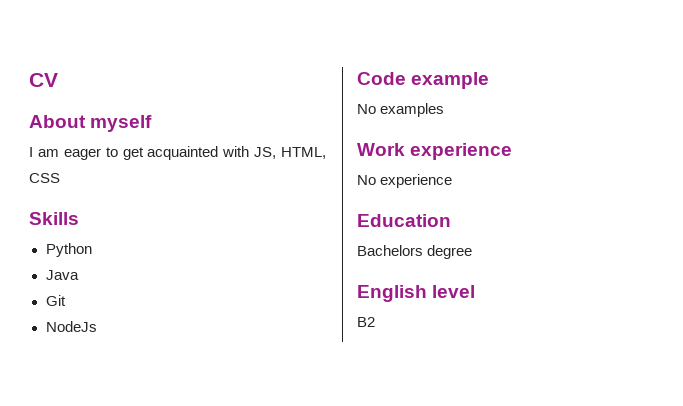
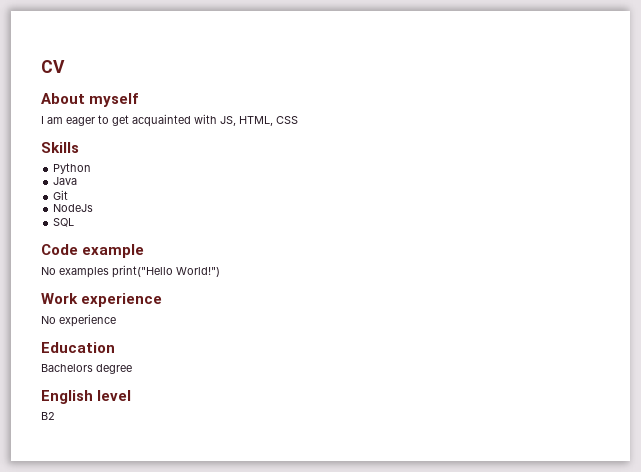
(97, 326) none -> [53,218,75,227] // SQL
(445, 110) none -> [112,265,220,278] print("Hello World!")

